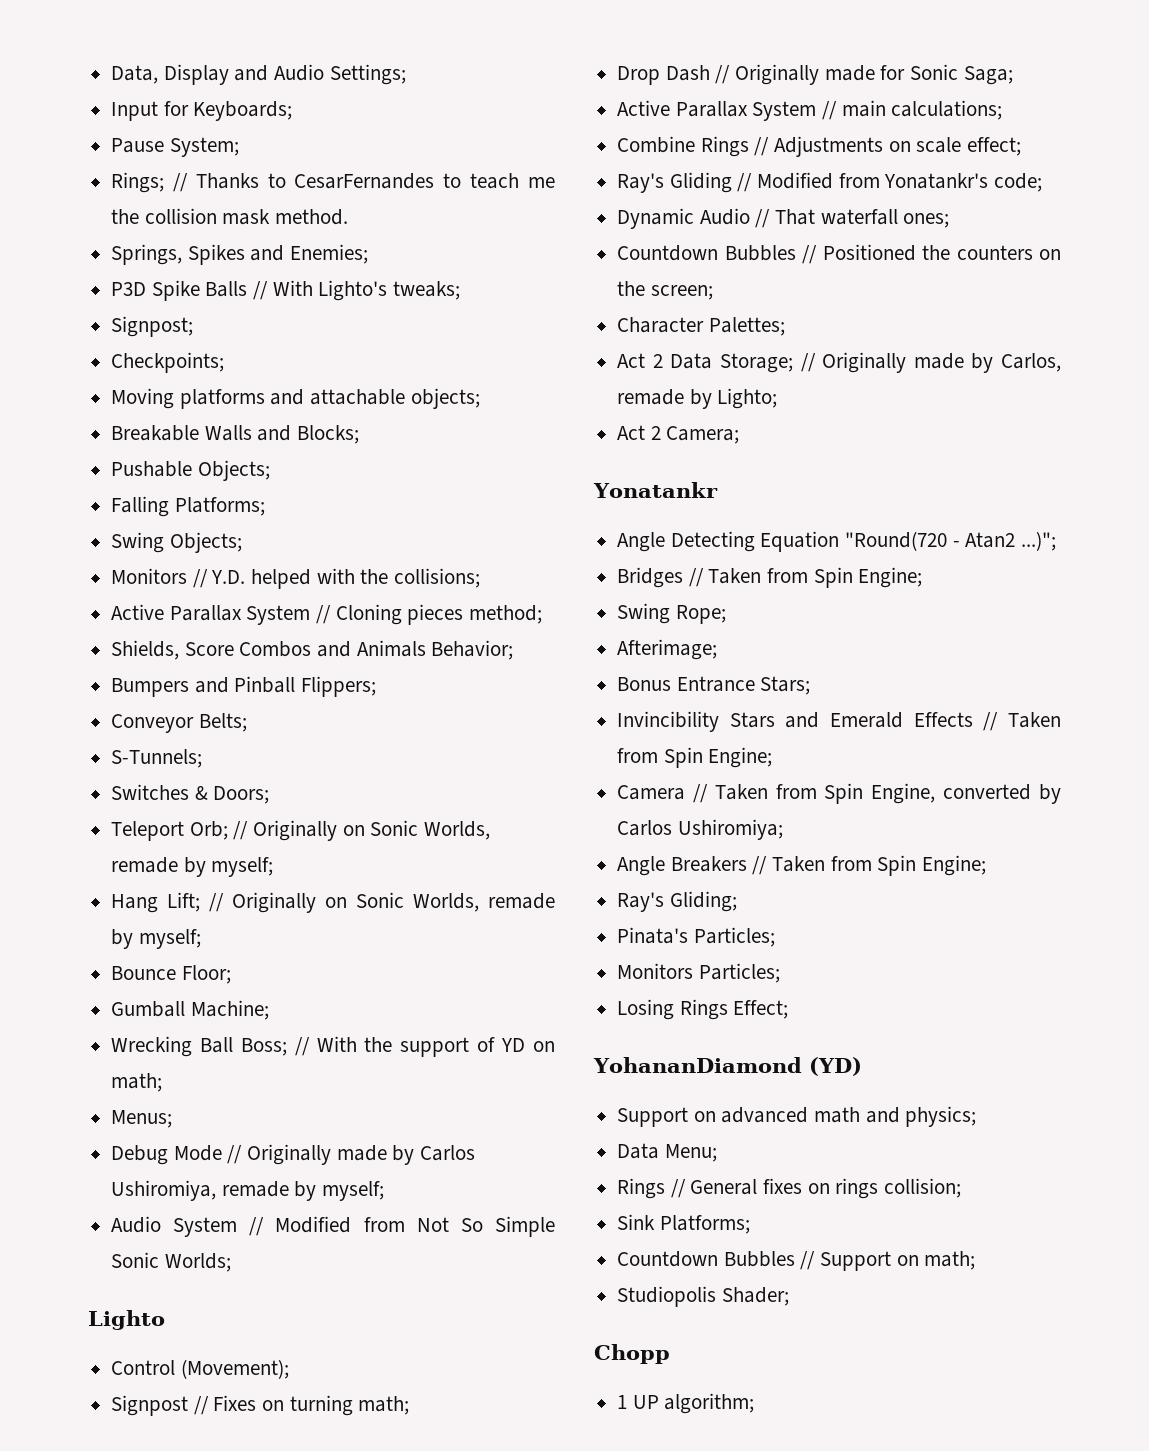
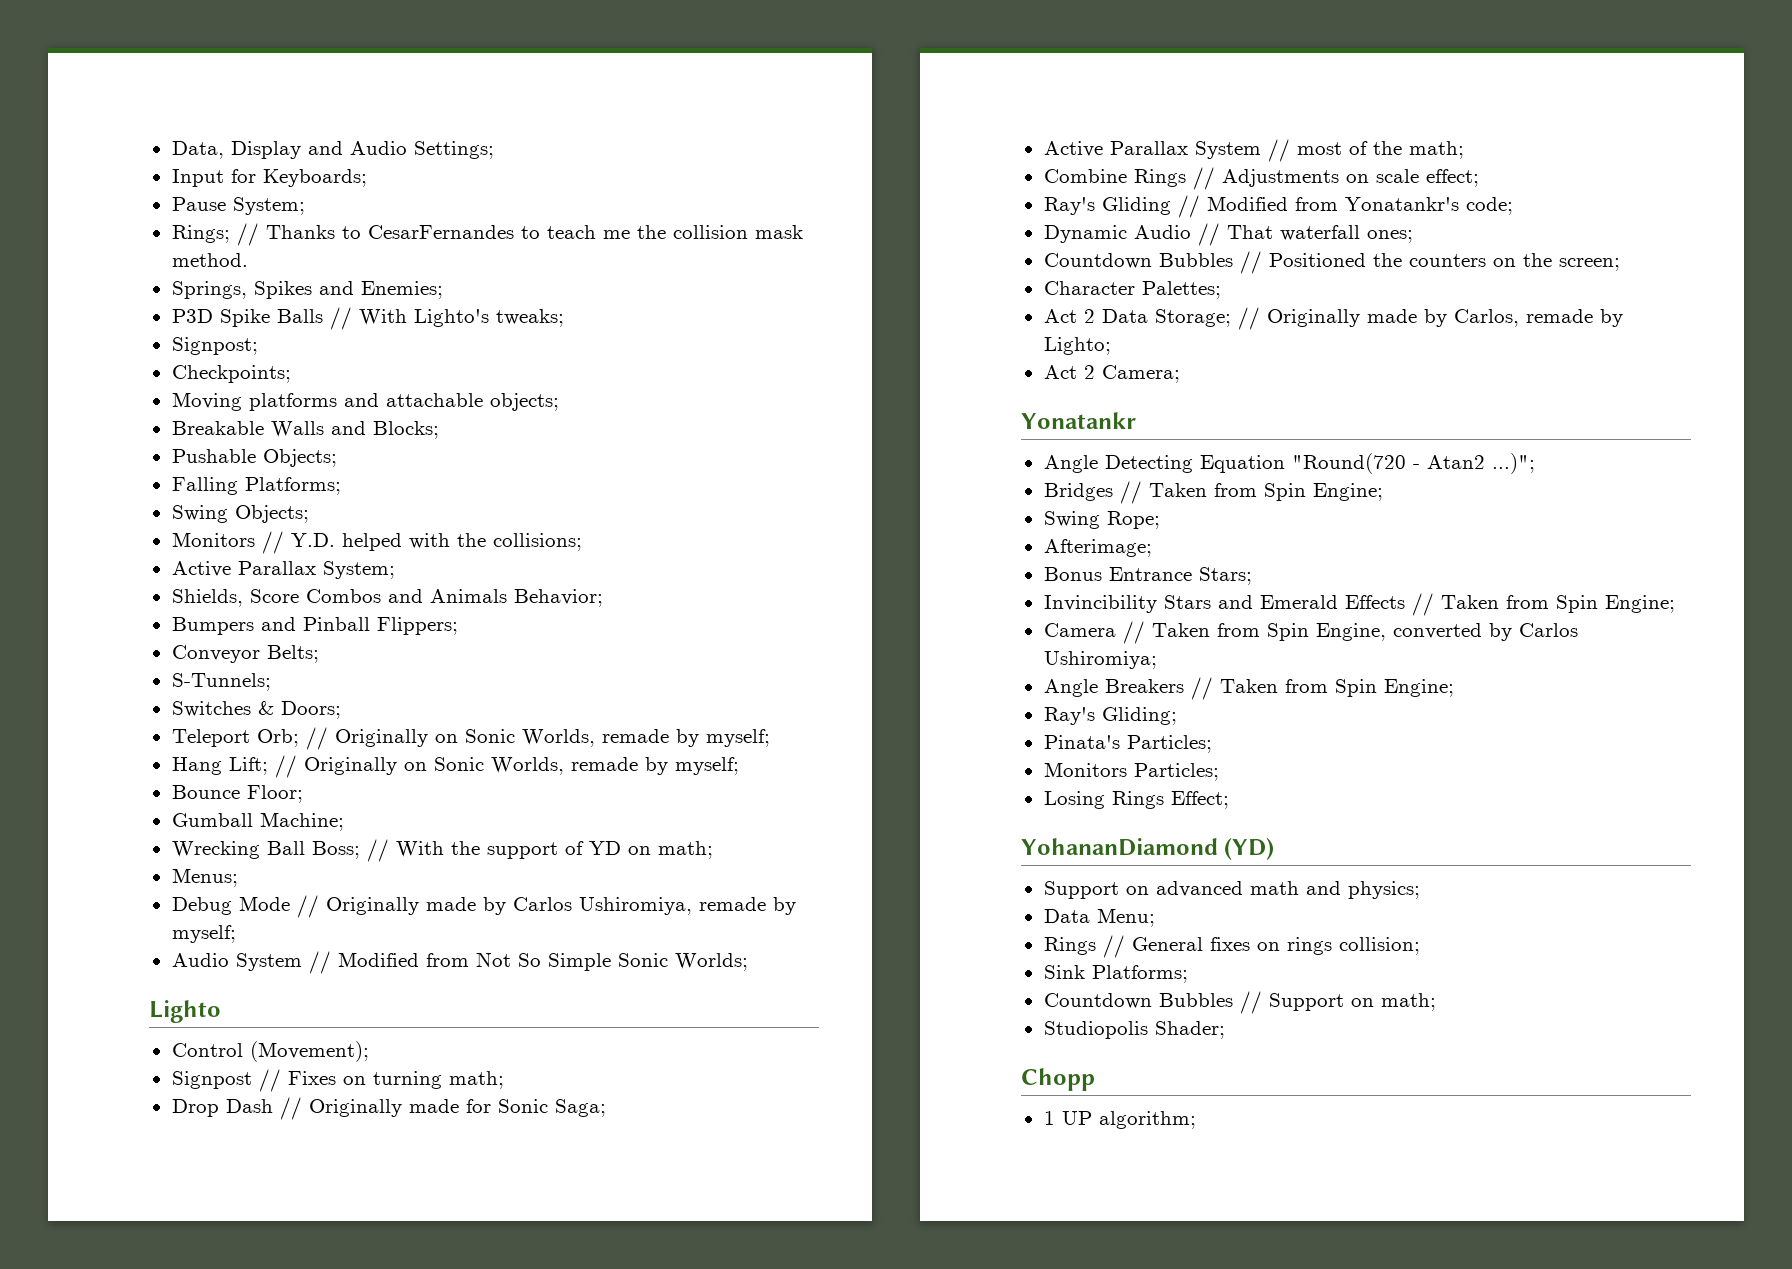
[246,604,543,625] System // Cloning pieces method; -> [322,561,395,579] System;
[841,100,1003,120] main calculations; -> [1296,141,1464,159] most of the math;

